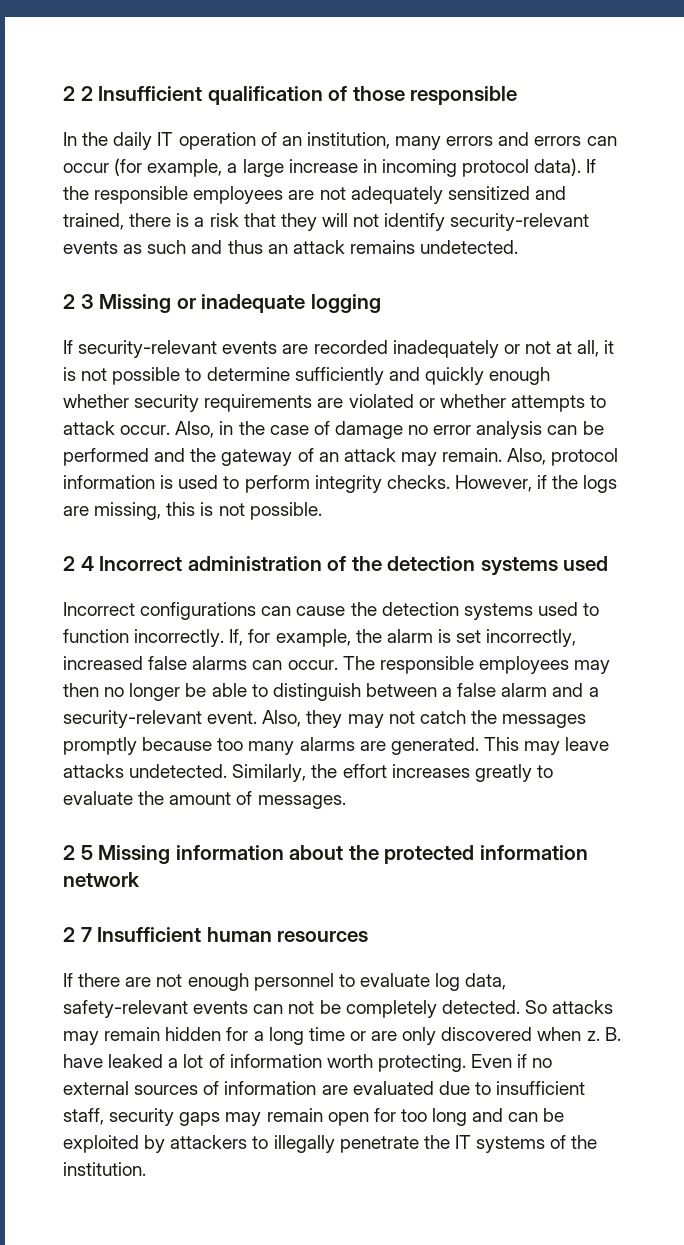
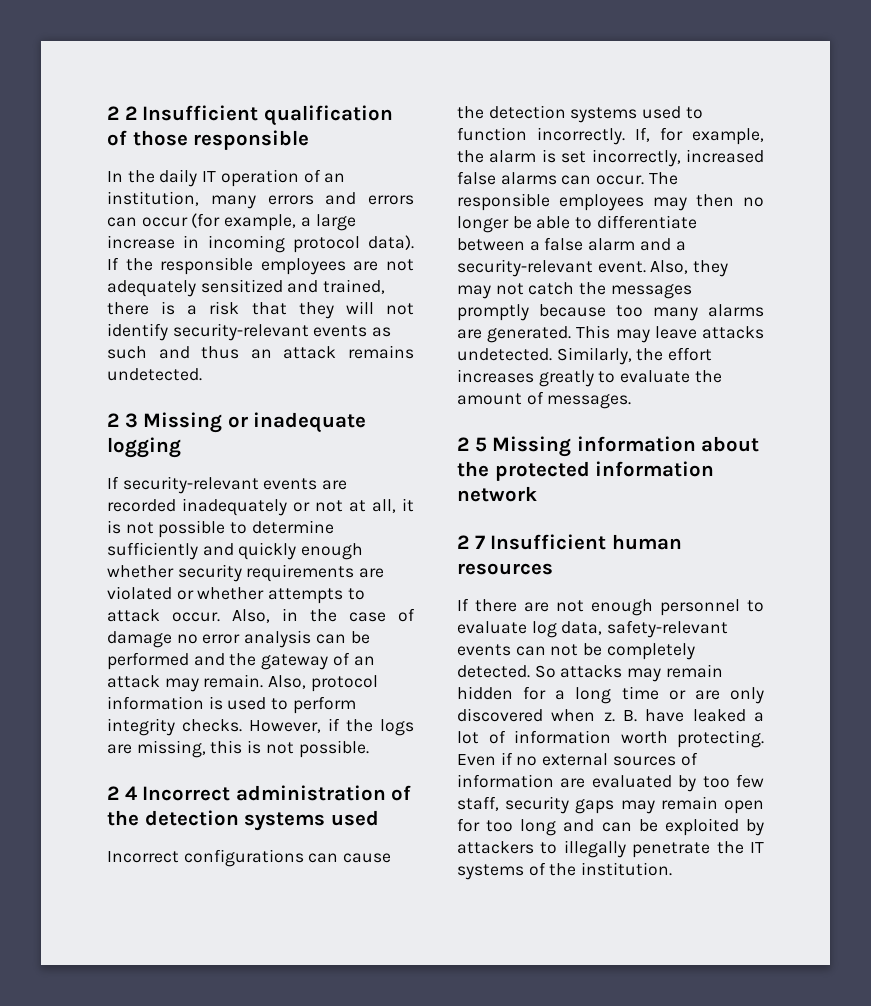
[272,683,361,701] distinguish -> [596,215,697,229] differentiate
[438,1081,586,1095] due to insufficient -> [678,774,764,792] by too few

